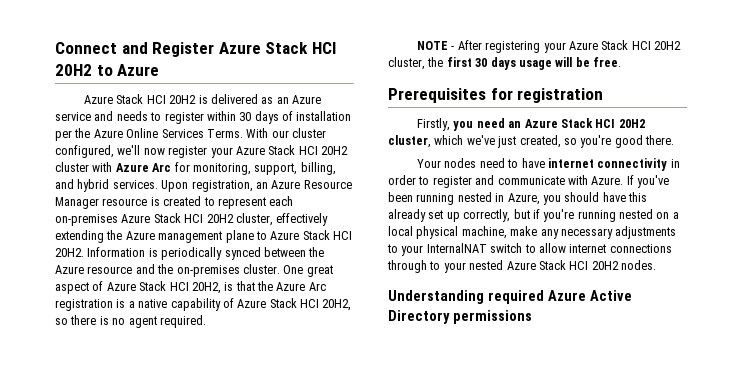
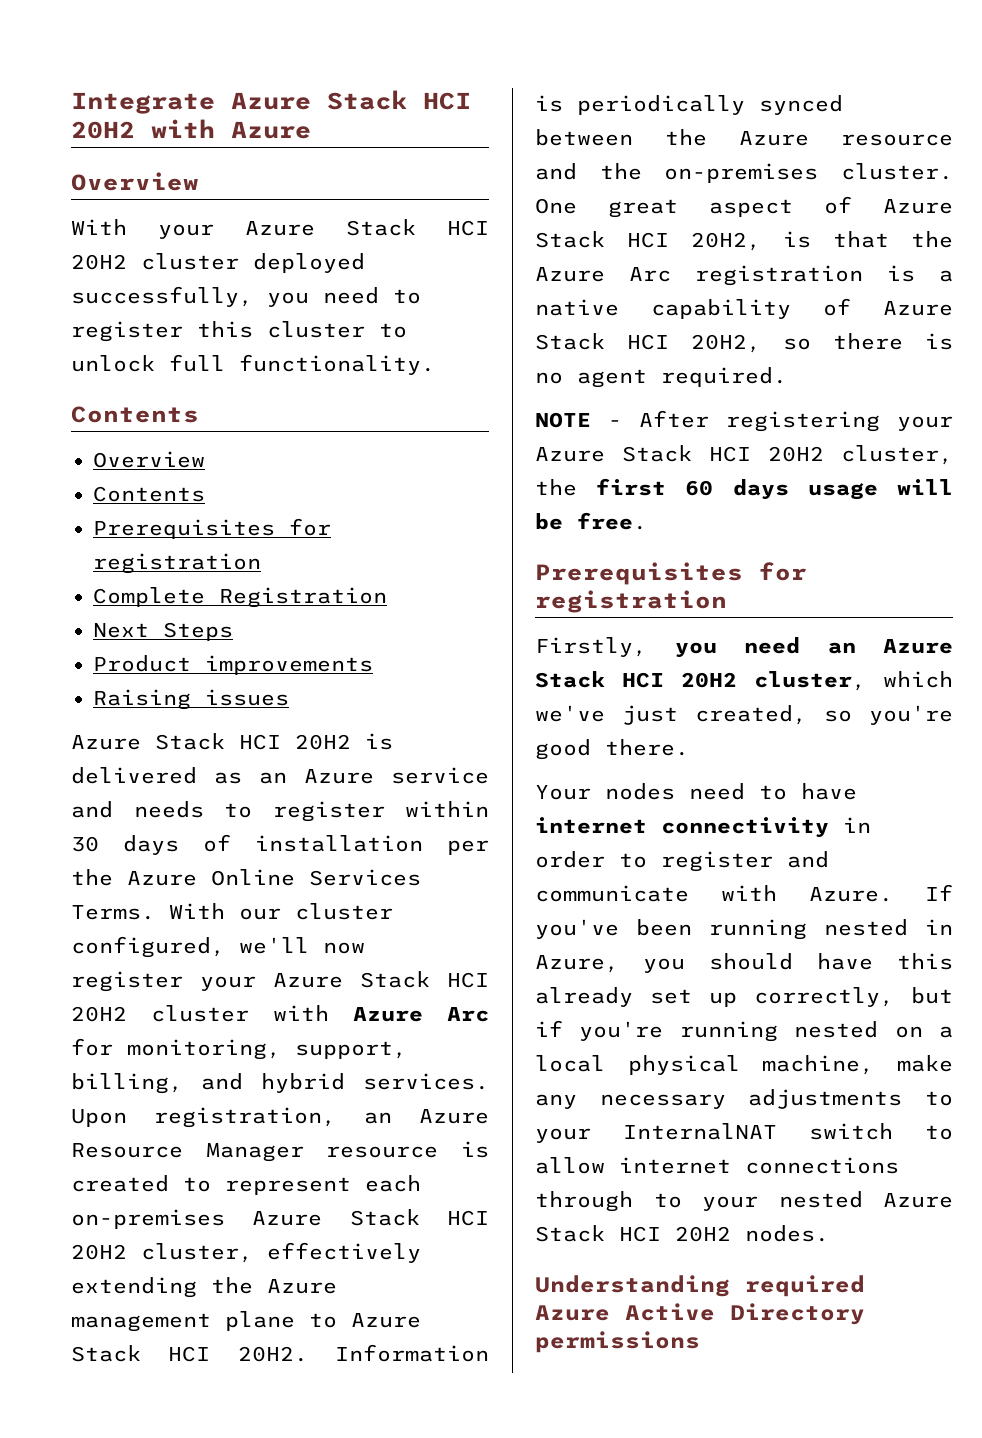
[55,42,336,57] [55,64,160,76] Connect and Register Azure Stack HCI 20H2 to Azure -> [71,90,471,114] [71,119,311,139] [71,172,199,191] [71,219,489,239] [71,253,365,273] [71,286,421,307] [71,321,407,342] [71,354,435,375] [71,406,199,423] [93,451,205,468] [93,486,205,502] [93,518,331,539] [93,553,261,574] [93,587,387,608] [93,622,233,641] [93,655,373,675] [93,689,289,710] Integrate Azure Stack HCI 20H2 with Azure // Overview // With your Azure Stack HCI 20H2 cluster deployed successfully, you need to register this cluster to unlock full functionality. // Contents // Overview // Contents // Prerequisites for registration // Complete Registration // Next Steps // Product improvements // Raising issues
[475,58,488,67] 30 -> [685,480,714,496] 60

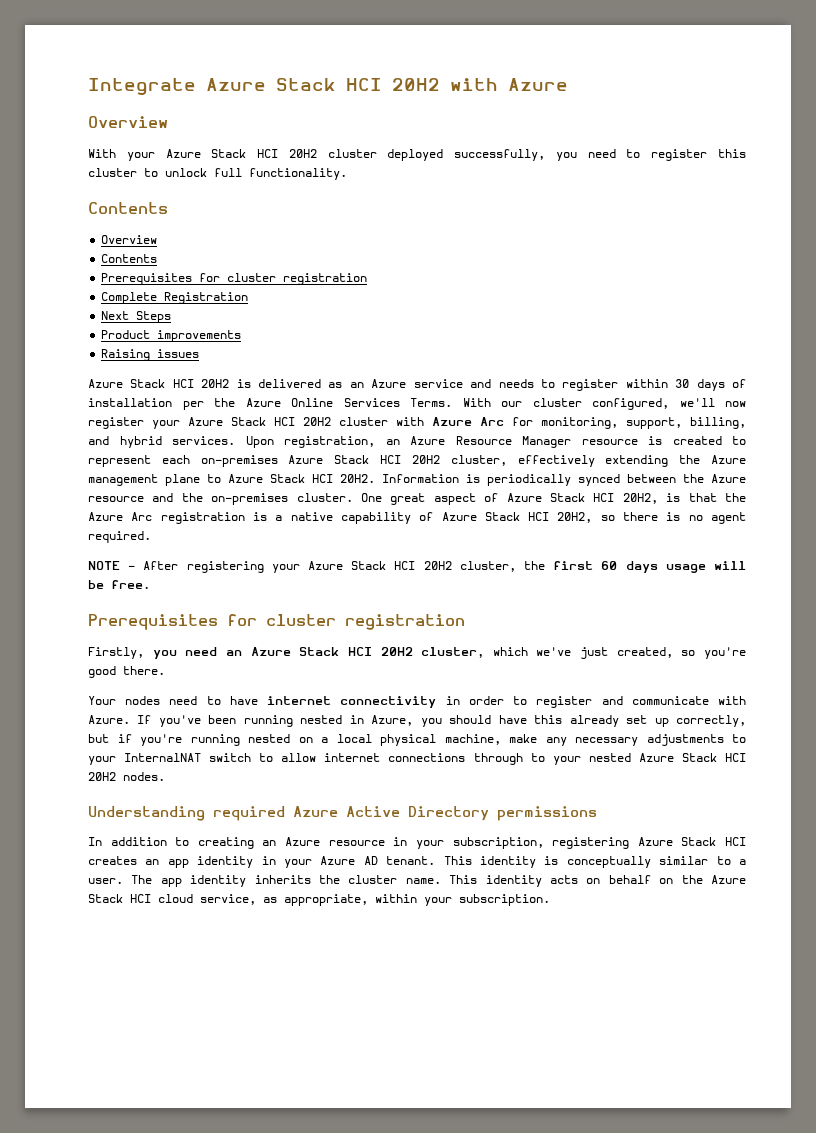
(331, 527) none -> [227,273,277,282] cluster
(807, 571) none -> [266,614,336,626] cluster
(700, 1342) none -> [88,837,747,849] [88,856,746,868] [88,875,746,887] [88,894,550,906] // In addition to creating an Azure resource in your subscription, registering Azure Stack HCI creates an app identity in your Azure AD tenant. This identity is conceptually similar to a user. The app identity inherits the cluster name. This identity acts on behalf on the Azure Stack HCI cloud service, as appropriate, within your subscription.

